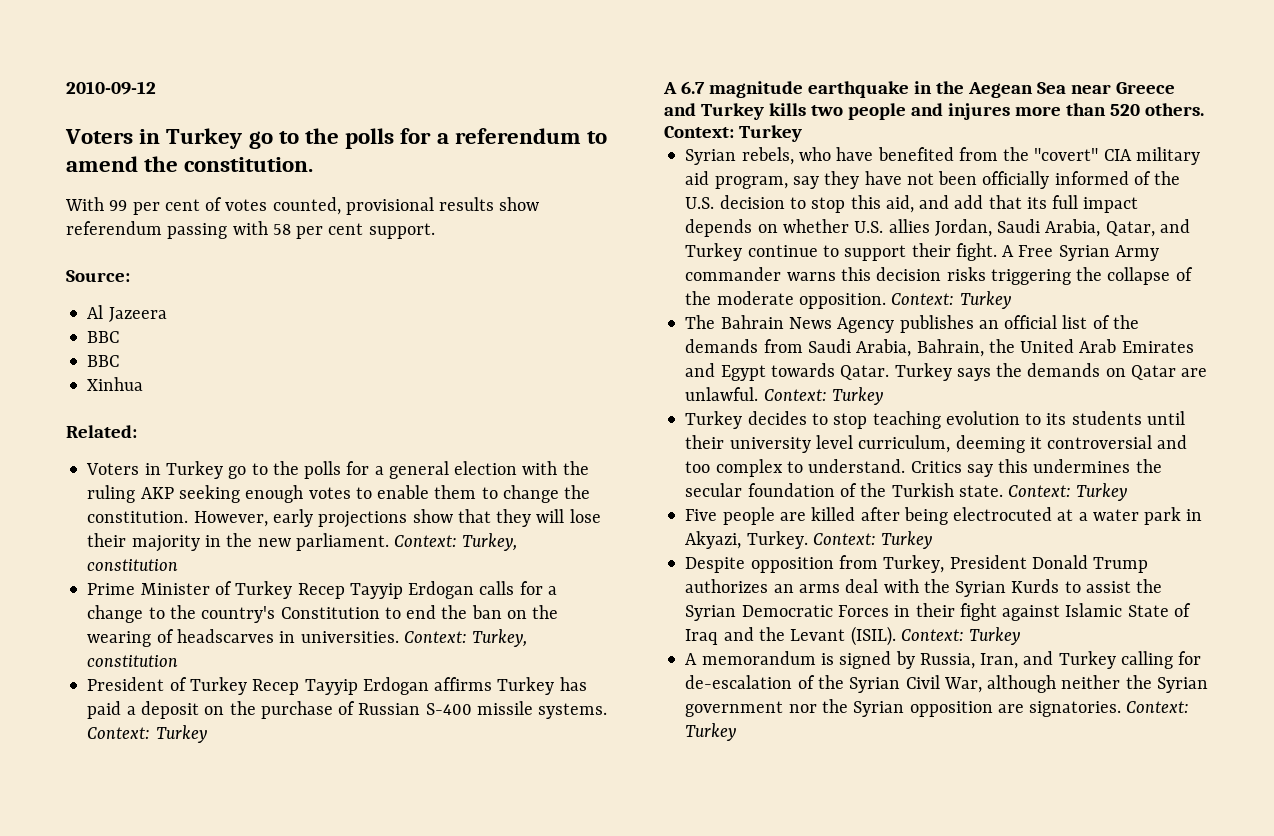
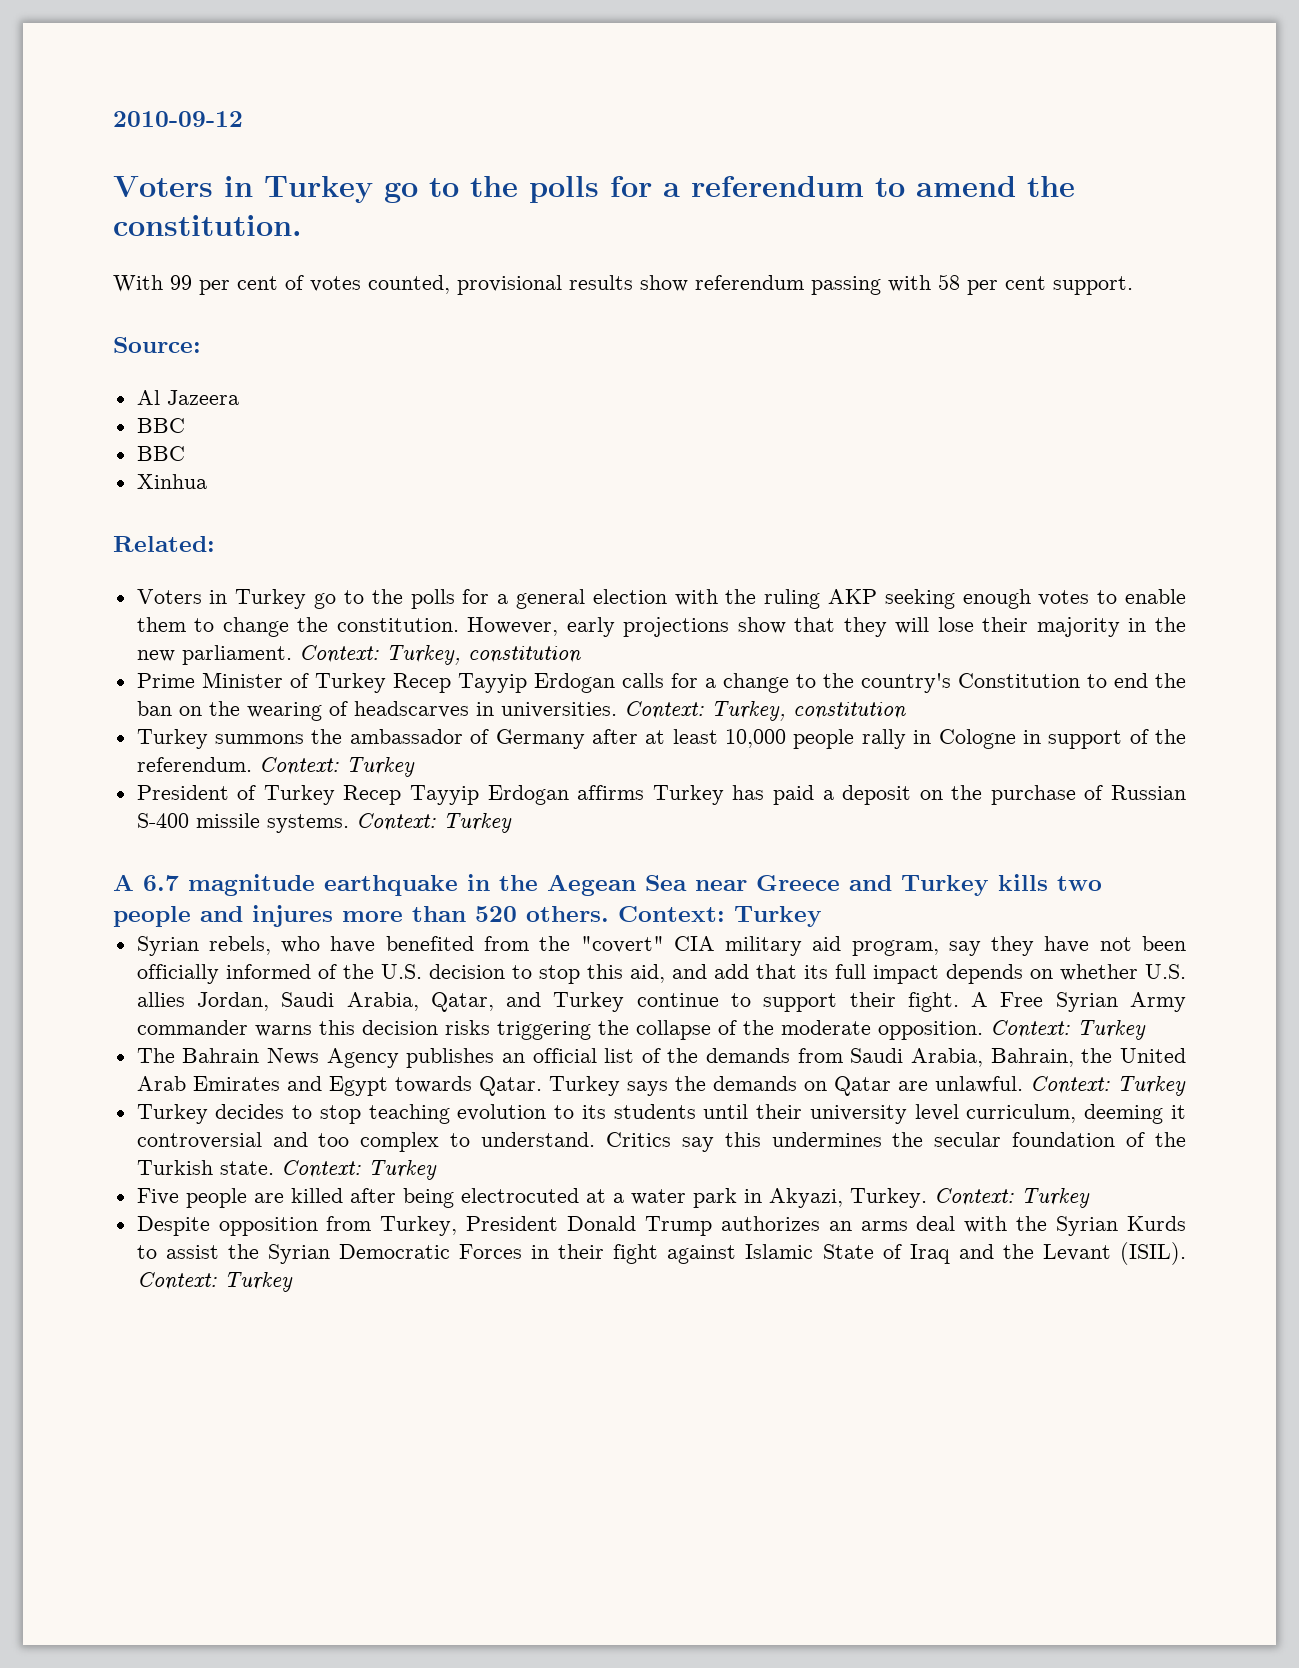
(179, 661) none -> [136,729,1186,749] [136,757,415,777] // Turkey summons the ambassador of Germany after at least 10,000 people rally in Cologne in support of the referendum. Context: Turkey
[685,651,1202,669] [685,675,1208,693] [685,699,1190,717] [685,723,737,741] // A memorandum is signed by Russia, Iran, and Turkey calling for de-escalation of the Syrian Civil War, although neither the Syrian government nor the Syrian opposition are signatories. Context: Turkey -> (293, 1282) none

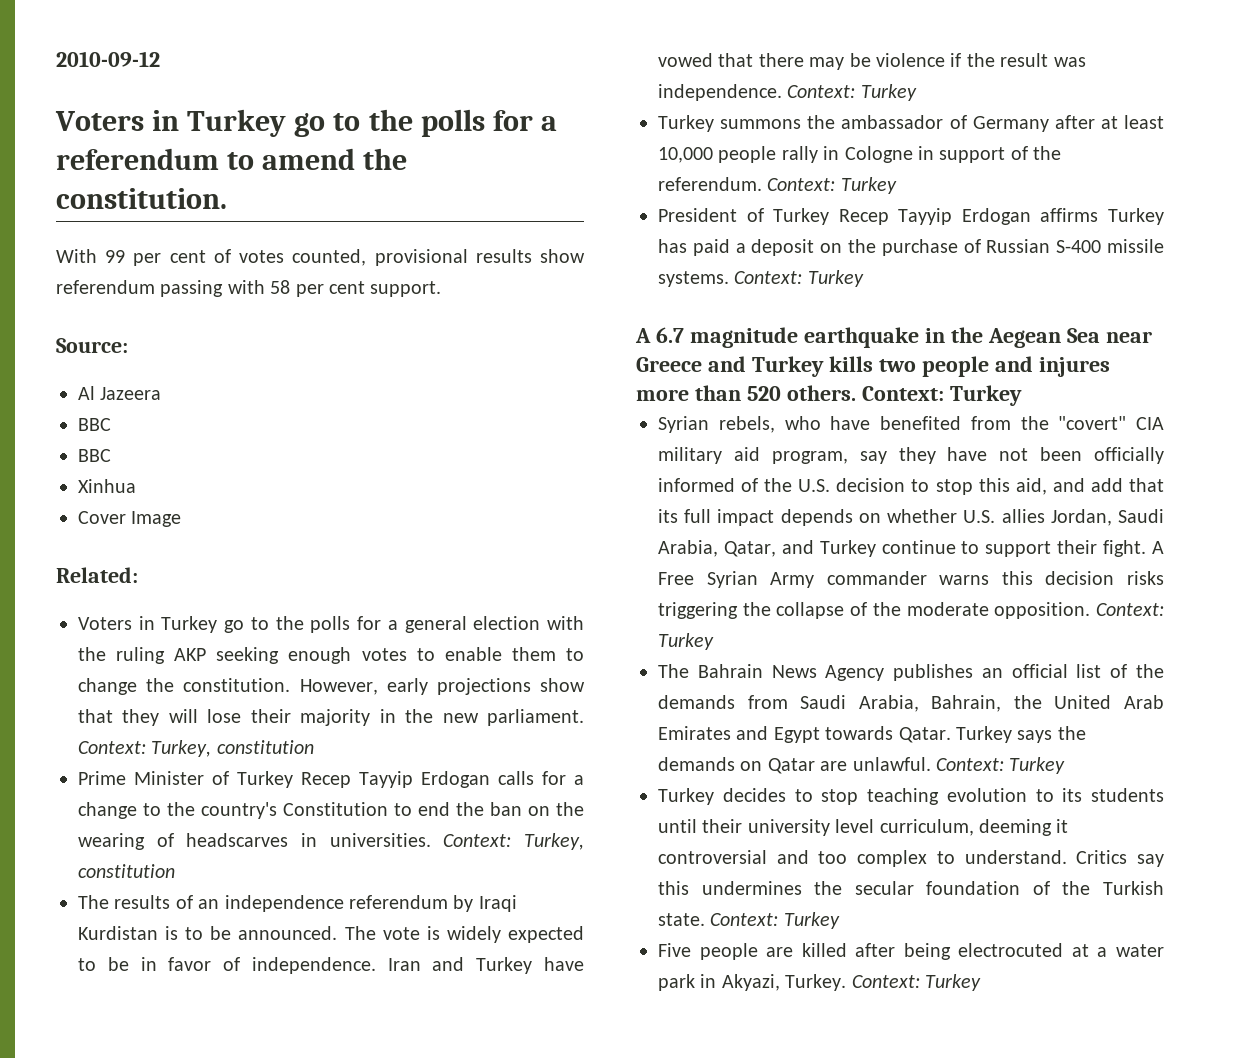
(207, 481) none -> [78,511,182,527] // Cover Image
(906, 710) none -> [78,895,517,912] [78,926,584,943] [78,957,584,974] [658,53,1086,70] [658,84,917,101] // The results of an independence referendum by Iraqi Kurdistan is to be announced. The vote is widely expected to be in favor of independence. Iran and Turkey have vowed that there may be violence if the result was independence. Context: Turkey
[136,1216,1186,1236] [136,1242,1187,1265] [136,1272,293,1292] // Despite opposition from Turkey, President Donald Trump authorizes an arms deal with the Syrian Kurds to assist the Syrian Democratic Forces in their fight against Islamic State of Iraq and the Levant (ISIL). Context: Turkey -> (981, 982) none

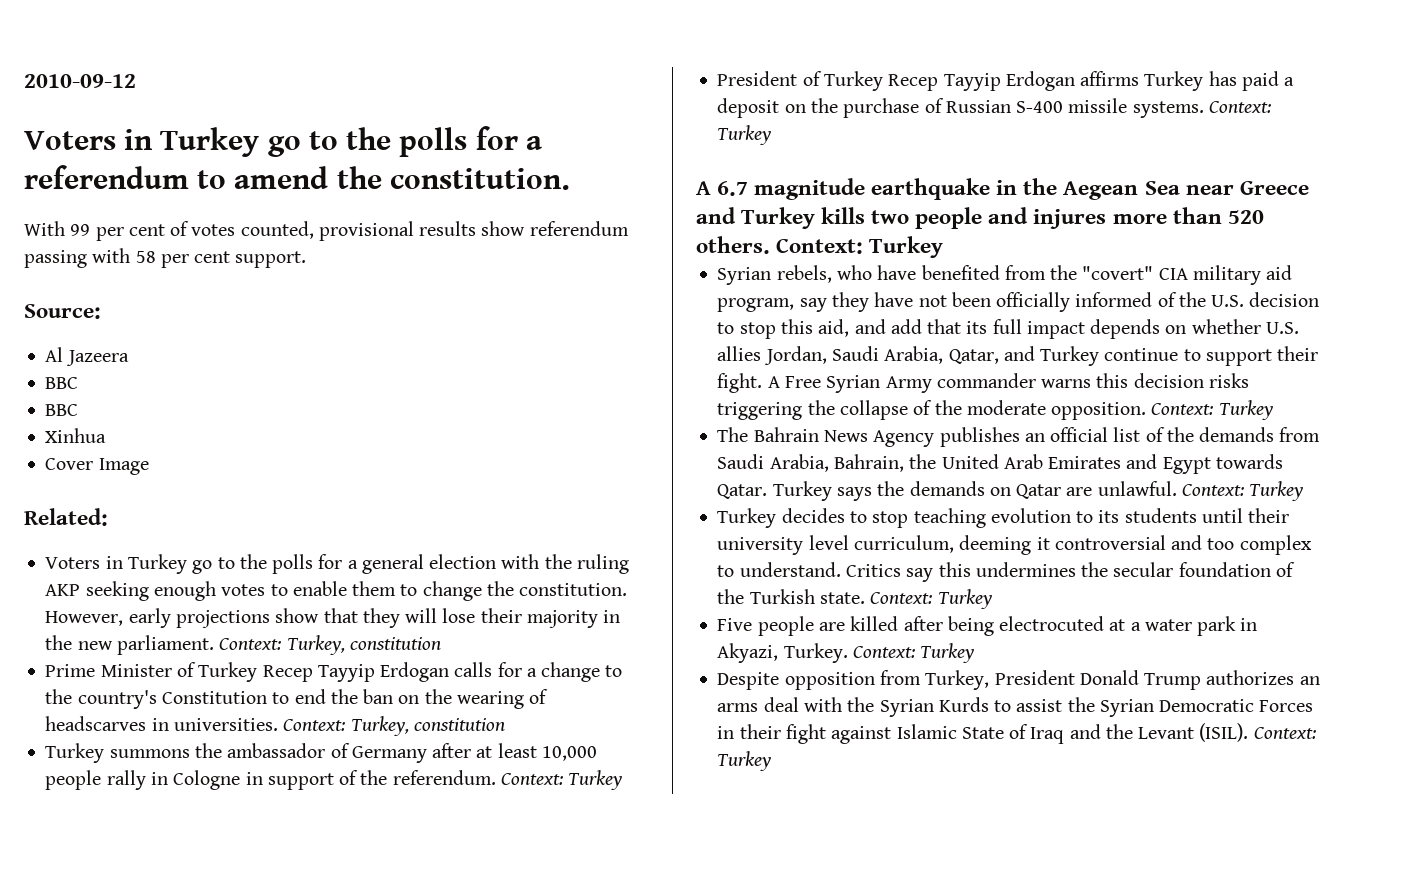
[78,895,517,912] [78,926,584,943] [78,957,584,974] [658,53,1086,70] [658,84,917,101] // The results of an independence referendum by Iraqi Kurdistan is to be announced. The vote is widely expected to be in favor of independence. Iran and Turkey have vowed that there may be violence if the result was independence. Context: Turkey -> (505, 724) none
(981, 982) none -> [717,670,1320,690] [717,697,1314,717] [717,723,1316,744] [717,751,772,771] // Despite opposition from Turkey, President Donald Trump authorizes an arms deal with the Syrian Kurds to assist the Syrian Democratic Forces in their fight against Islamic State of Iraq and the Levant (ISIL). Context: Turkey

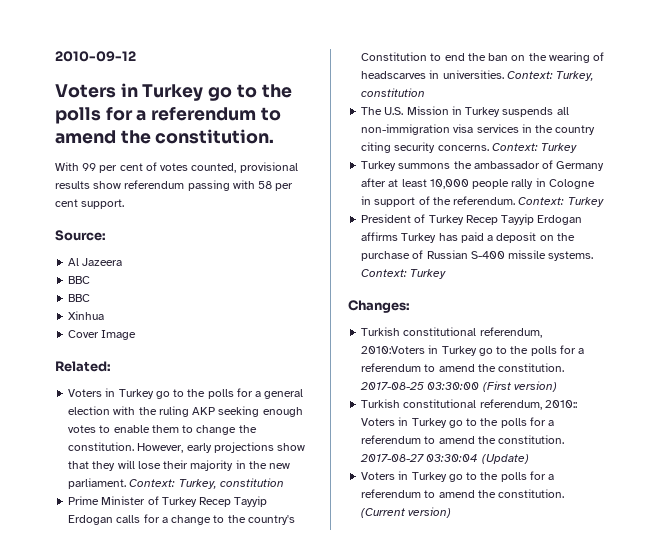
(505, 724) none -> [361,106,569,117] [361,124,596,135] [361,142,578,153] // The U.S. Mission in Turkey suspends all non-immigration visa services in the country citing security concerns. Context: Turkey
[696,178,1309,200] [696,207,1264,229] [696,236,944,258] [717,265,1293,285] [717,292,1320,312] [717,319,1299,339] [717,346,1319,366] [717,373,1249,393] [717,400,1273,420] [717,427,1321,447] [717,454,1283,474] [717,481,1304,501] [717,508,1290,528] [717,535,1312,555] [717,562,1295,582] [717,589,992,609] [717,616,1258,636] [717,643,975,663] [717,670,1320,690] [717,697,1314,717] [717,723,1316,744] [717,751,772,771] A 6.7 magnitude earthquake in the Aegean Sea near Greece and Turkey kills two people and injures more than 520 others. Context: Turkey // Syrian rebels, who have benefited from the "covert" CIA military aid program, say they have not been officially informed of the U.S. decision to stop this aid, and add that its full impact depends on whether U.S. allies Jordan, Saudi Arabia, Qatar, and Turkey continue to support their fight. A Free Syrian Army commander warns this decision risks triggering the collapse of the moderate opposition. Context: Turkey // The Bahrain News Agency publishes an official list of the demands from Saudi Arabia, Bahrain, the United Arab Emirates and Egypt towards Qatar. Turkey says the demands on Qatar are unlawful. Context: Turkey // Turkey decides to stop teaching evolution to its students until their university level curriculum, deeming it controversial and too complex to understand. Critics say this undermines the secular foundation of the Turkish state. Context: Turkey // Five people are killed after being electrocuted at a water park in Akyazi, Turkey. Context: Turkey // Despite opposition from Turkey, President Donald Trump authorizes an arms deal with the Syrian Kurds to assist the Syrian Democratic Forces in their fight against Islamic State of Iraq and the Levant (ISIL). Context: Turkey -> [348,300,410,313] [361,327,542,338] [361,345,585,356] [361,363,565,372] [360,381,557,392] [361,399,577,410] [361,417,555,428] [361,435,565,444] [360,454,529,464] [361,471,555,482] [361,489,565,498] [361,507,452,518] Changes: // Turkish constitutional referendum, 2010:Voters in Turkey go to the polls for a referendum to amend the constitution. 2017-08-25 03:30:00 (First version) // Turkish constitutional referendum, 2010:: Voters in Turkey go to the polls for a referendum to amend the constitution. 2017-08-27 03:30:04 (Update) // Voters in Turkey go to the polls for a referendum to amend the constitution. (Current version)

